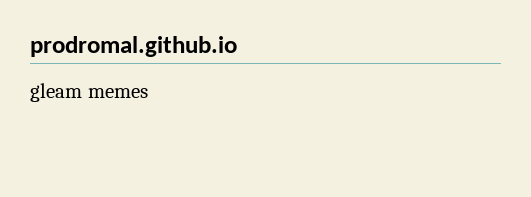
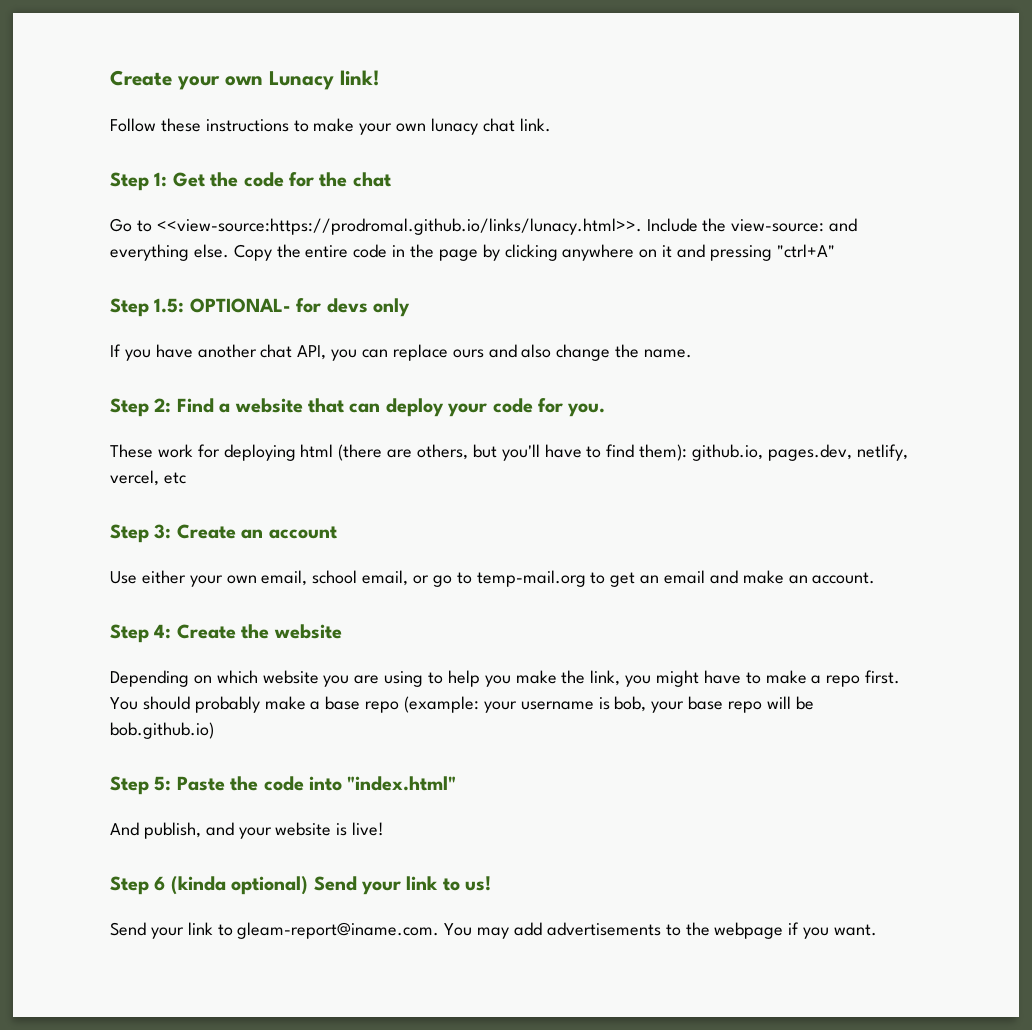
[30,36,237,57] [30,83,148,102] prodromal.github.io // gleam memes -> [110,70,379,90] [110,118,551,135] [110,172,391,191] [110,218,858,235] [110,244,835,261] [110,298,410,317] [110,344,693,361] [110,398,606,417] [110,444,908,461] [110,470,186,486] [110,524,337,543] [110,570,876,587] [110,624,342,643] [110,670,901,687] [110,696,814,713] [110,722,214,739] [110,776,457,795] [110,822,385,839] [110,876,492,895] [110,922,878,939] Create your own Lunacy link! // Follow these instructions to make your own lunacy chat link. // Step 1: Get the code for the chat // Go to <<view-source:https://prodromal.github.io/links/lunacy.html>>. Include the view-source: and everything else. Copy the entire code in the page by clicking anywhere on it and pressing "ctrl+A" // Step 1.5: OPTIONAL- for devs only // If you have another chat API, you can replace ours and also change the name. // Step 2: Find a website that can deploy your code for you. // These work for deploying html (there are others, but you'll have to find them): github.io, pages.dev, netlify, vercel, etc // Step 3: Create an account // Use either your own email, school email, or go to temp-mail.org to get an email and make an account. // Step 4: Create the website // Depending on which website you are using to help you make the link, you might have to make a repo first. You should probably make a base repo (example: your username is bob, your base repo will be bob.github.io) // Step 5: Paste the code into "index.html" // And publish, and your website is live! // Step 6 (kinda optional) Send your link to us! // Send your link to gleam-report@iname.com. You may add advertisements to the webpage if you want.

